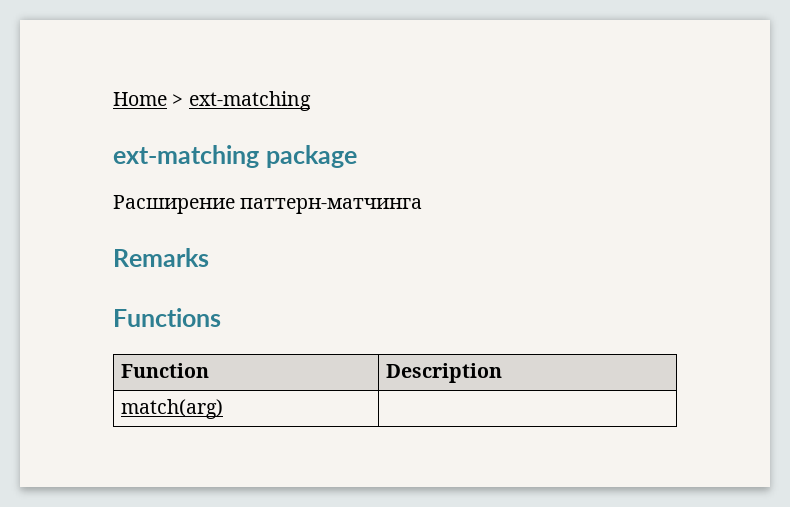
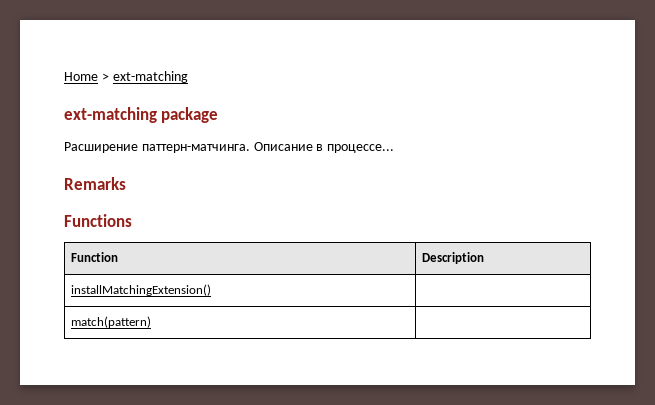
[240,198,423,214] паттерн-матчинга -> [141,142,395,153] паттерн-матчинга. Описание в процессе...
[121,399,224,419] match(arg) -> [71,284,212,296] [71,316,152,328] installMatchingExtension() | // match(pattern)

